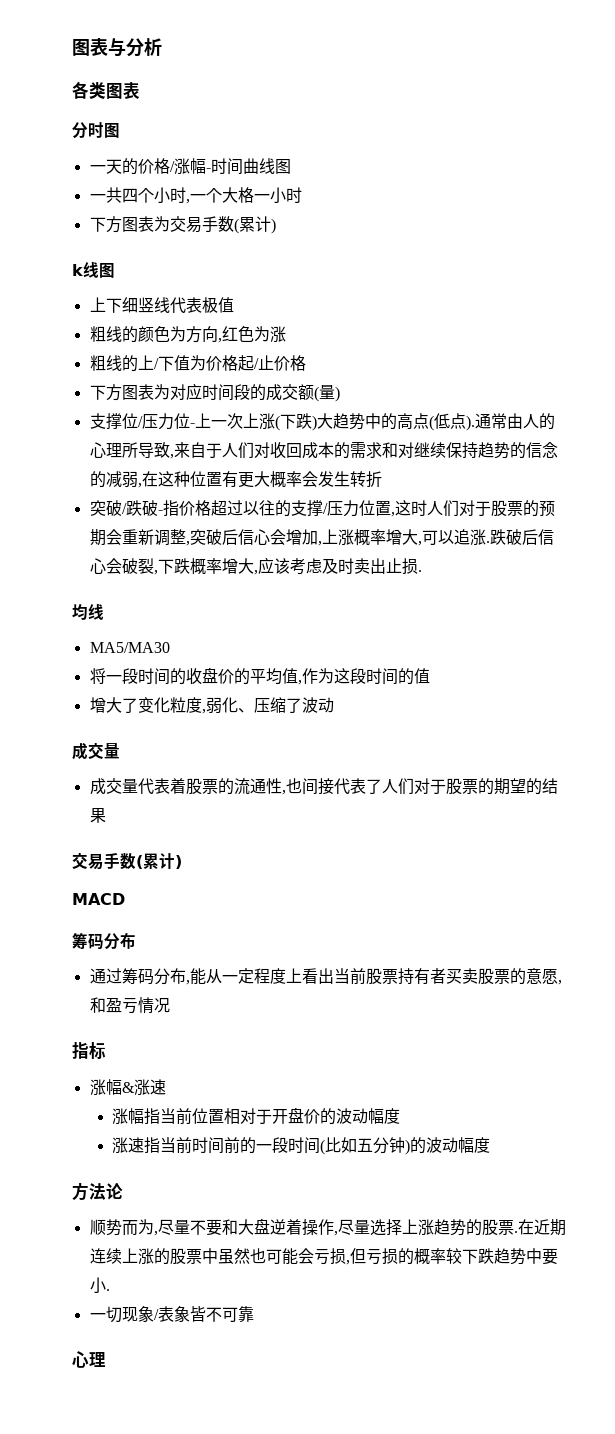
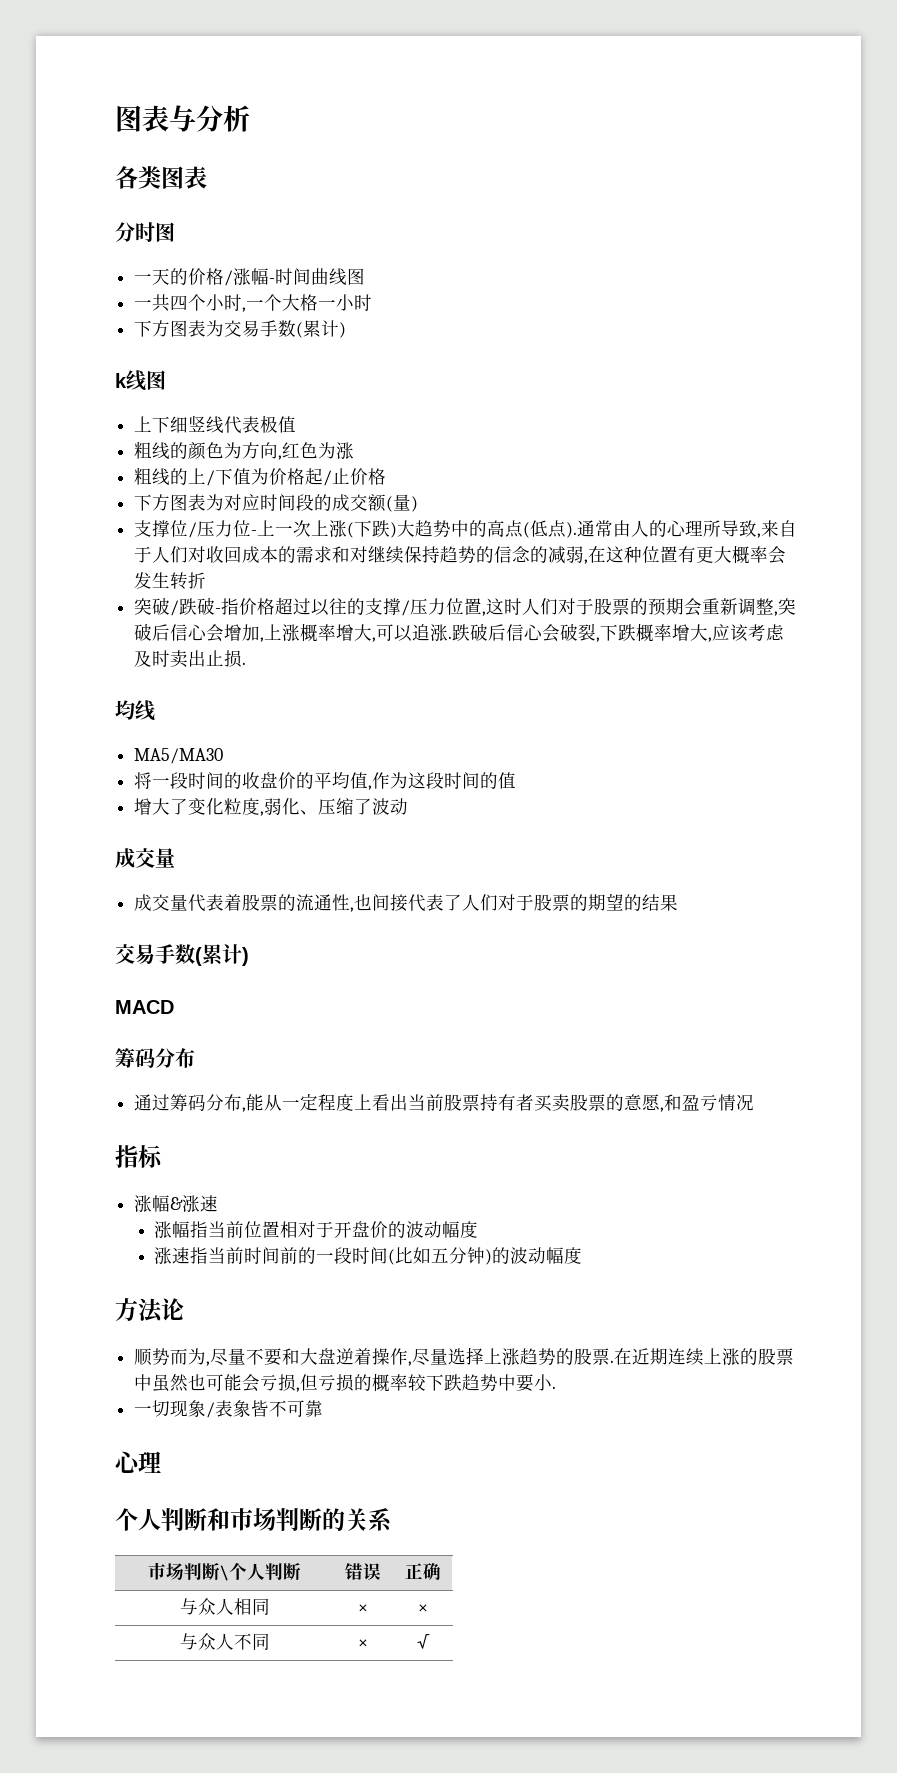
(106, 1359) none -> [115,1508,392,1532] [148,1562,301,1581] [345,1563,381,1581] [404,1562,441,1580] [179,1598,270,1615] [358,1604,368,1613] [417,1604,428,1613] [179,1633,270,1650] [358,1639,368,1648] [416,1634,430,1649] // 个人判断和市场判断的关系 // 市场判断\个人判断 | 错误 | 正确 // 与众人相同 | × | × // 与众人不同 | × | √

